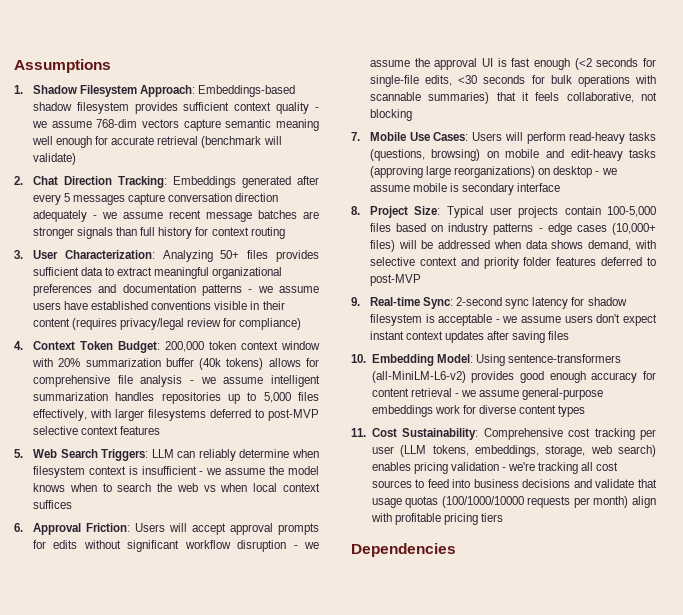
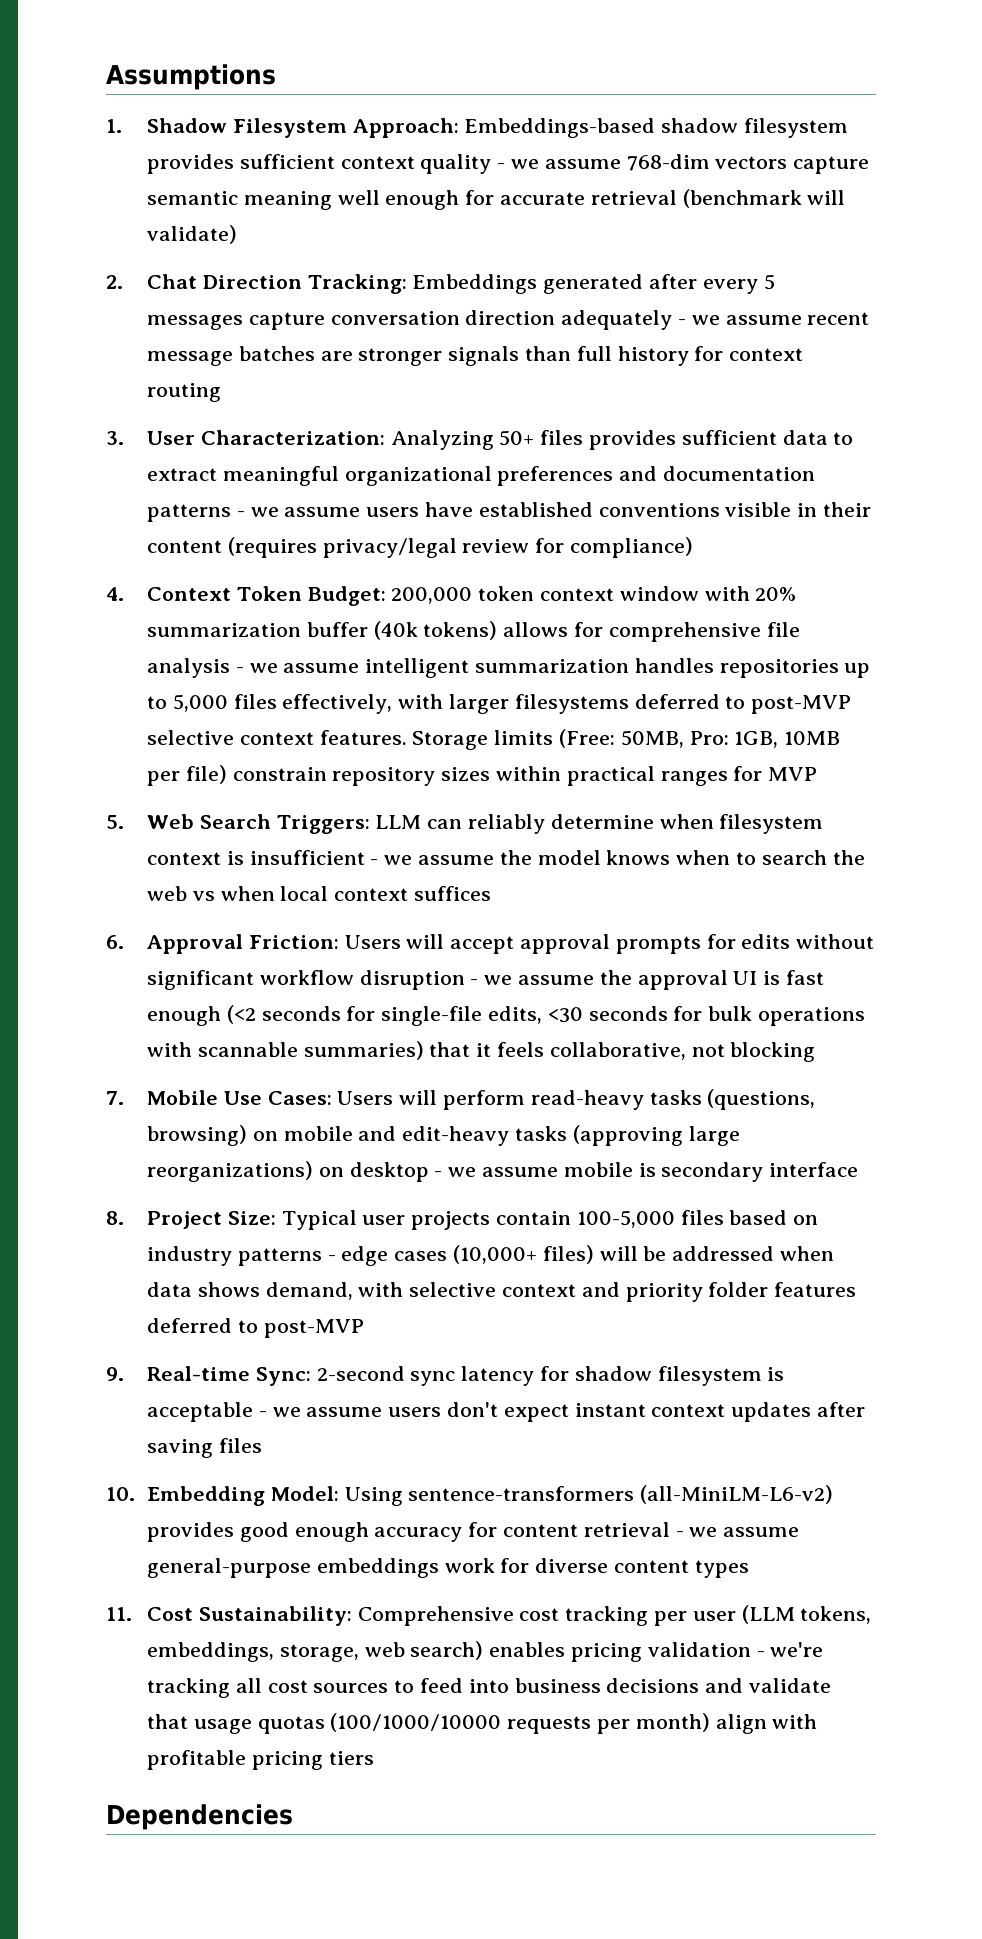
[120,426,161,435] features -> [319,729,841,750] [146,765,818,786] features. Storage limits (Free: 50MB, Pro: 1GB, 10MB per file) constrain repository sizes within practical ranges for MVP

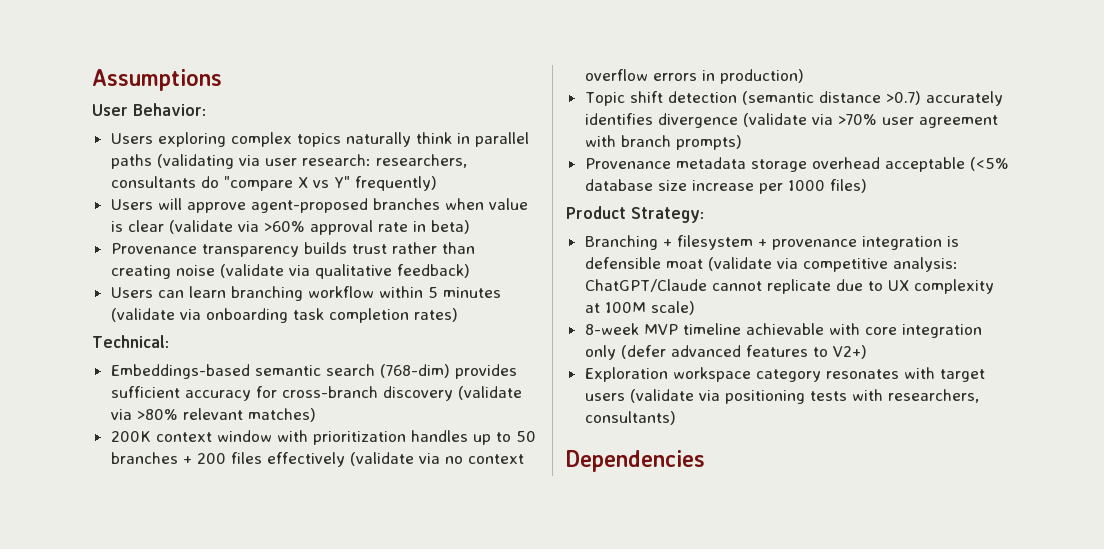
[106,118,849,138] [146,154,870,174] [146,189,846,210] [146,225,237,244] [106,274,775,294] [146,310,870,330] [146,346,804,366] [146,383,221,402] [106,430,854,450] [146,466,816,486] [146,502,872,522] [146,537,694,558] [106,586,797,606] [146,621,800,642] [146,658,871,678] [146,694,852,714] [146,729,841,750] [146,765,818,786] [106,814,824,834] [146,850,865,865] [146,886,492,901] [106,934,875,954] [146,970,825,990] [146,1005,866,1026] [146,1041,816,1062] [106,1089,816,1110] [146,1125,740,1146] [146,1161,859,1182] [106,1210,819,1230] [146,1245,835,1266] [146,1282,857,1302] [146,1318,364,1338] [106,1366,785,1386] [146,1402,866,1422] [146,1438,262,1458] [106,1485,834,1506] [146,1522,800,1542] [146,1558,749,1578] [106,1605,872,1626] [146,1641,824,1662] [146,1678,832,1698] [146,1713,818,1734] [146,1750,374,1770] 1. Shadow Filesystem Approach: Embeddings-based shadow filesystem provides sufficient context quality - we assume 768-dim vectors capture semantic meaning well enough for accurate retrieval (benchmark will validate) // 2. Chat Direction Tracking: Embeddings generated after every 5 messages capture conversation direction adequately - we assume recent message batches are stronger signals than full history for context routing // 3. User Characterization: Analyzing 50+ files provides sufficient data to extract meaningful organizational preferences and documentation patterns - we assume users have established conventions visible in their content (requires privacy/legal review for compliance) // 4. Context Token Budget: 200,000 token context window with 20% summarization buffer (40k tokens) allows for comprehensive file analysis - we assume intelligent summarization handles repositories up to 5,000 files effectively, with larger filesystems deferred to post-MVP selective context features. Storage limits (Free: 50MB, Pro: 1GB, 10MB per file) constrain repository sizes within practical ranges for MVP // 5. Web Search Triggers: LLM can reliably determine when filesystem context is insufficient - we assume the model knows when to search the web vs when local context suffices // 6. Approval Friction: Users will accept approval prompts for edits without significant workflow disruption - we assume the approval UI is fast enough (<2 seconds for single-file edits, <30 seconds for bulk operations with scannable summaries) that it feels collaborative, not blocking // 7. Mobile Use Cases: Users will perform read-heavy tasks (questions, browsing) on mobile and edit-heavy tasks (approving large reorganizations) on desktop - we assume mobile is secondary interface // 8. Project Size: Typical user projects contain 100-5,000 files based on industry patterns - edge cases (10,000+ files) will be addressed when data shows demand, with selective context and priority folder features deferred to post-MVP // 9. Real-time Sync: 2-second sync latency for shadow filesystem is acceptable - we assume users don't expect instant context updates after saving files // 10. Embedding Model: Using sentence-transformers (all-MiniLM-L6-v2) provides good enough accuracy for content retrieval - we assume general-purpose embeddings work for diverse content types // 11. Cost Sustainability: Comprehensive cost tracking per user (LLM tokens, embeddings, storage, web search) enables pricing validation - we're tracking all cost sources to feed into business decisions and validate that usage quotas (100/1000/10000 requests per month) align with profitable pricing tiers -> [92,103,207,116] [110,132,529,147] [110,154,467,169] [110,176,437,191] [110,198,528,213] [110,220,470,235] [110,242,475,257] [110,264,470,279] [110,286,501,301] [110,308,458,323] [92,335,170,348] [110,364,517,379] [110,386,522,401] [110,408,316,422] [110,430,536,445] [110,452,524,467] [584,69,804,84] [584,91,1003,106] [584,113,998,128] [584,135,742,150] [584,157,1009,172] [584,179,867,194] [566,206,705,223] [584,235,959,250] [584,257,958,272] [584,279,994,294] [584,301,695,315] [584,323,982,338] [584,345,867,360] [584,367,985,382] [584,389,979,404] [584,411,676,425] User Behavior: // Users exploring complex topics naturally think in parallel paths (validating via user research: researchers, consultants do "compare X vs Y" frequently) // Users will approve agent-proposed branches when value is clear (validate via >60% approval rate in beta) // Provenance transparency builds trust rather than creating noise (validate via qualitative feedback) // Users can learn branching workflow within 5 minutes (validate via onboarding task completion rates) // Technical: // Embeddings-based semantic search (768-dim) provides sufficient accuracy for cross-branch discovery (validate via >80% relevant matches) // 200K context window with prioritization handles up to 50 branches + 200 files effectively (validate via no context overflow errors in production) // Topic shift detection (semantic distance >0.7) accurately identifies divergence (validate via >70% user agreement with branch prompts) // Provenance metadata storage overhead acceptable (<5% database size increase per 1000 files) // Product Strategy: // Branching + filesystem + provenance integration is defensible moat (validate via competitive analysis: ChatGPT/Claude cannot replicate due to UX complexity at 100M scale) // 8-week MVP timeline achievable with core integration only (defer advanced features to V2+) // Exploration workspace category resonates with target users (validate via positioning tests with researchers, consultants)

